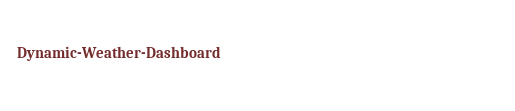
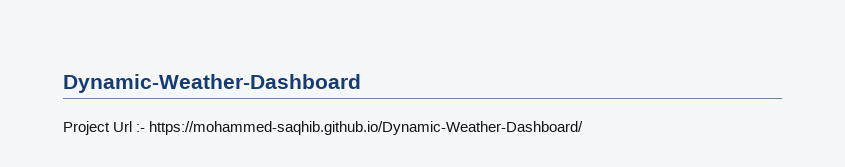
(221, 53) none -> [63,121,584,135] // Project Url :- https://mohammed-saqhib.github.io/Dynamic-Weather-Dashboard/

